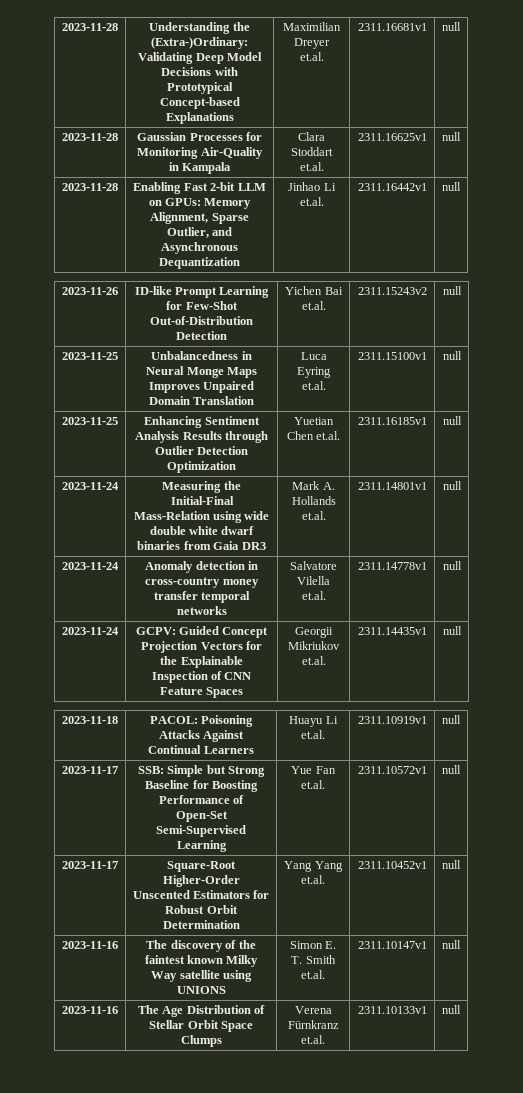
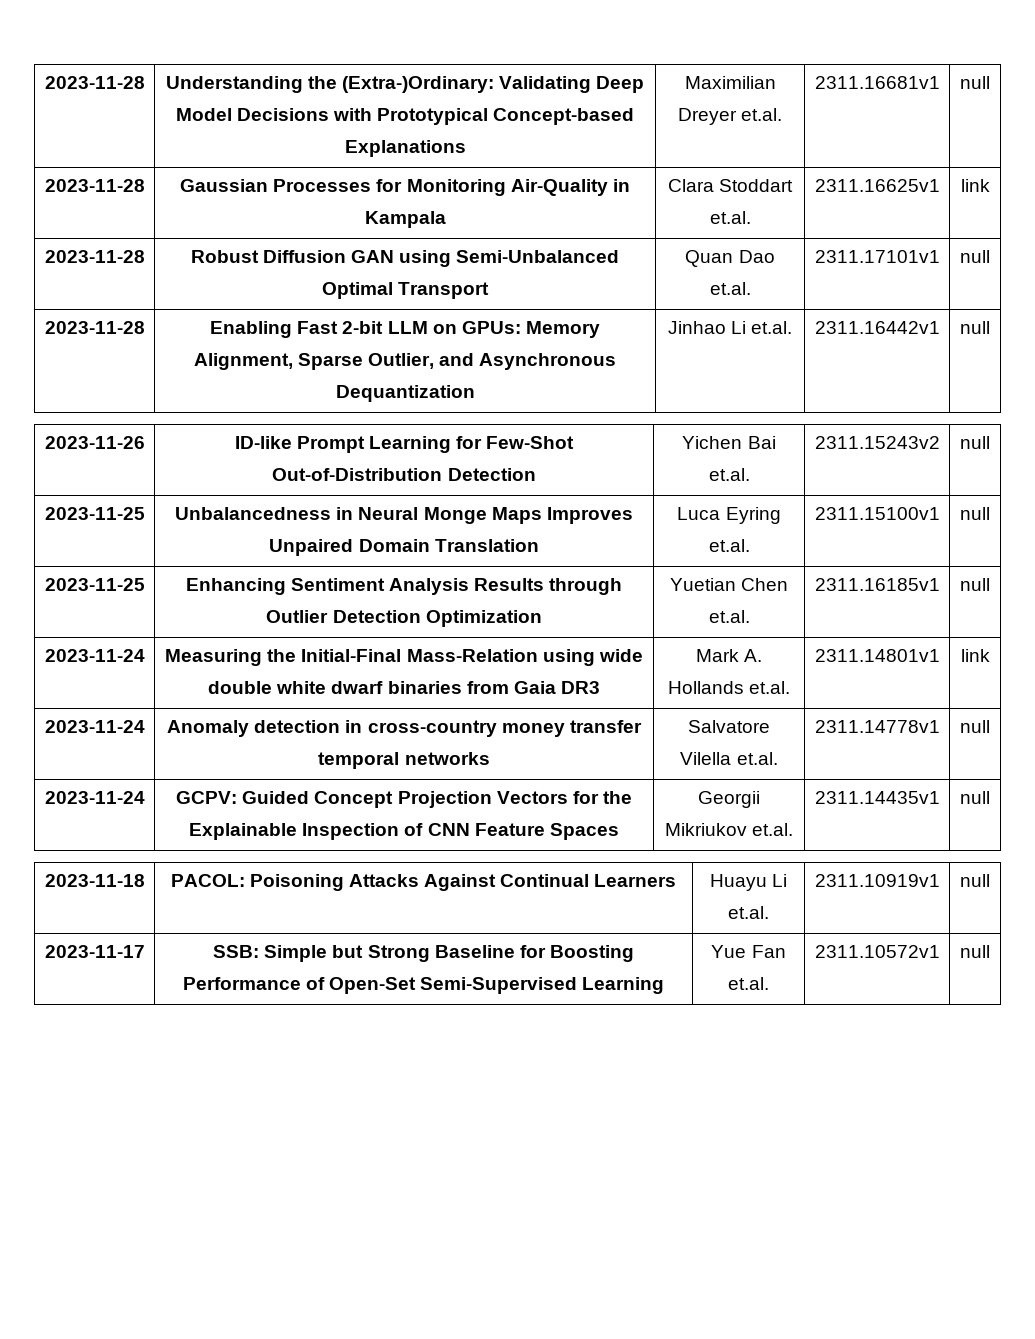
(427, 137) none -> [960,179,990,192] [44,250,145,263] [190,250,620,267] [321,282,490,299] [685,250,775,267] [709,282,751,295] [814,250,940,263] | link // 2023-11-28 | Robust Diffusion GAN using Semi-Unbalanced Optimal Transport | Quan Dao et.al. | 2311.17101v1
[442,481,462,490] null -> [960,649,990,662] link
[62,861,118,869] [167,861,236,872] [162,875,240,887] [132,890,270,899] [165,905,238,914] [162,920,240,929] [284,861,343,872] [301,875,325,884] [357,861,427,869] [442,860,461,869] [62,941,118,949] [146,940,256,952] [144,955,259,967] [151,970,252,982] [176,986,226,994] [289,941,337,949] [291,955,336,964] [301,970,325,979] [357,941,427,949] [442,940,461,949] [62,1006,118,1014] [137,1005,266,1017] [149,1020,253,1032] [180,1035,222,1047] [294,1006,332,1014] [287,1020,339,1029] [301,1035,325,1044] [357,1006,427,1014] [442,1005,461,1014] // 2023-11-17 | Square-Root Higher-Order Unscented Estimators for Robust Orbit Determination | Yang Yang et.al. | 2311.10452v1 | null // 2023-11-16 | The discovery of the faintest known Milky Way satellite using UNIONS | Simon E. T. Smith et.al. | 2311.10147v1 | null // 2023-11-16 | The Age Distribution of Stellar Orbit Space Clumps | Verena Fürnkranz et.al. | 2311.10133v1 | null -> (990, 951) none

